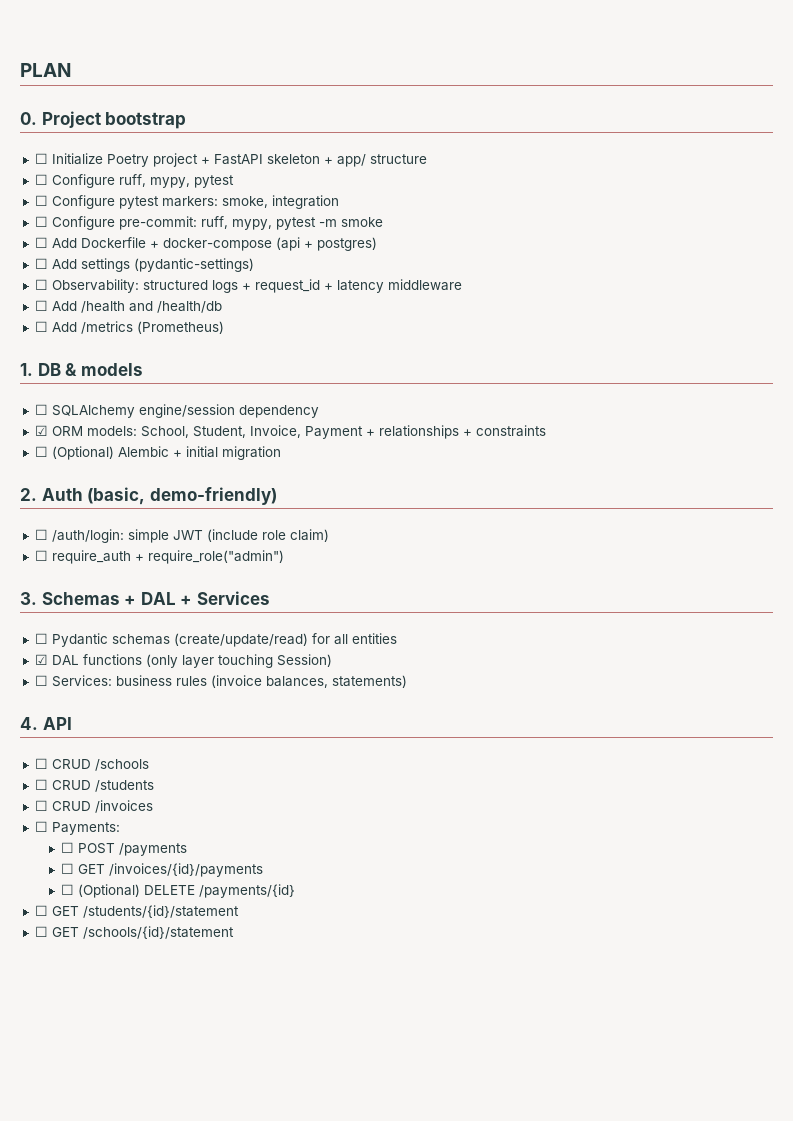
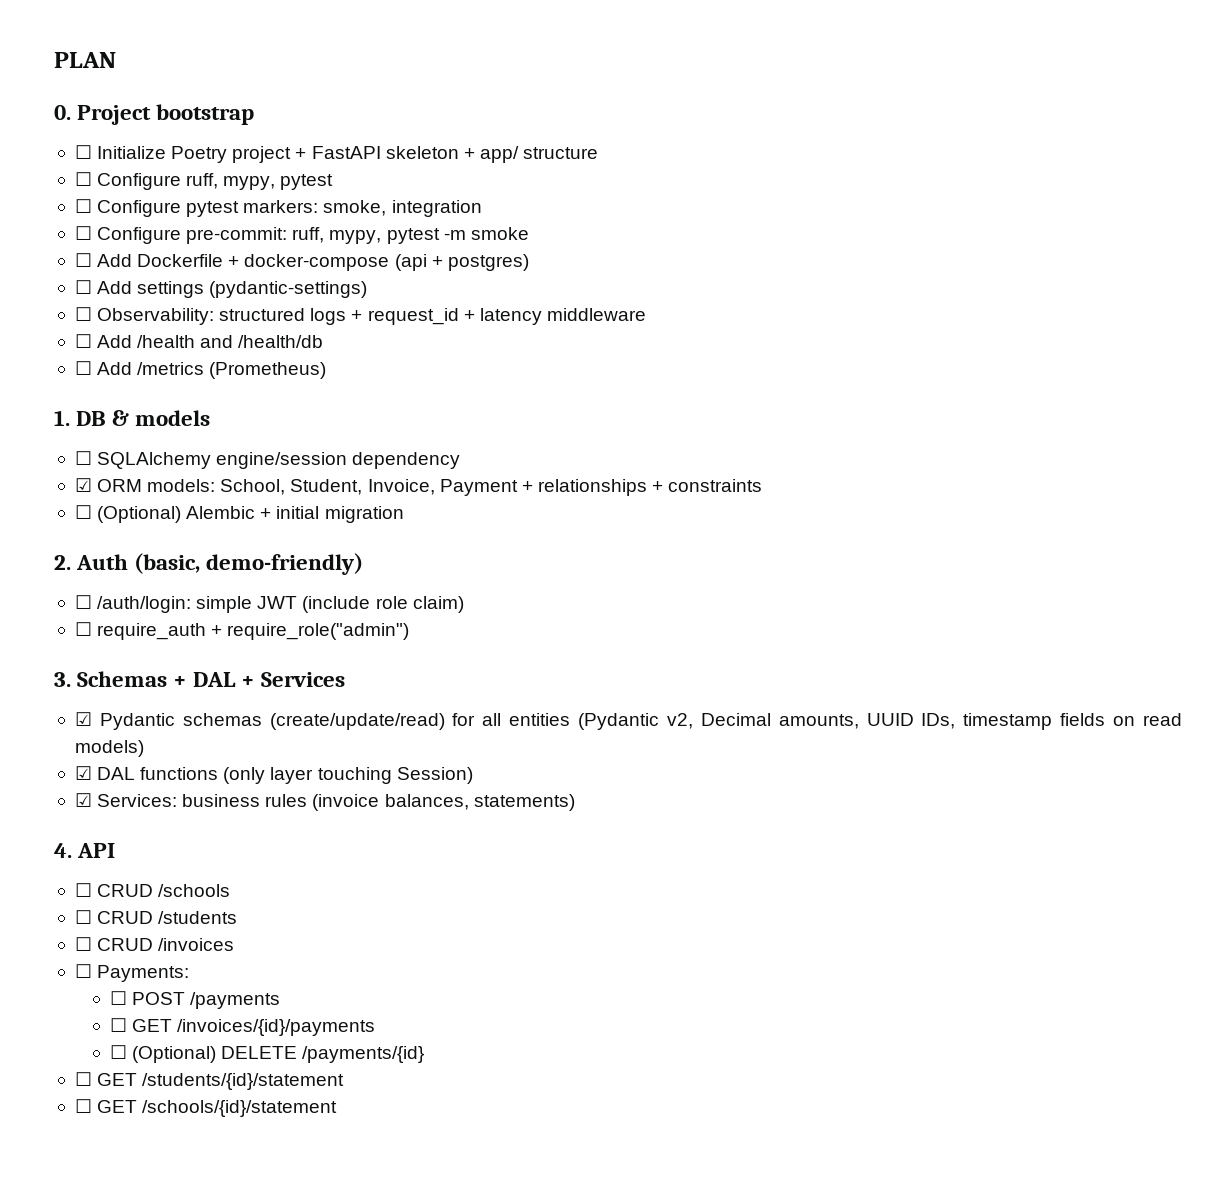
[34,633,48,644] ☐ -> [74,712,92,726] ☑
(397, 638) none -> [578,713,1182,730] [74,740,144,757] (Pydantic v2, Decimal amounts, UUID IDs, timestamp fields on read models)
[34,675,48,686] ☐ -> [74,793,92,807] ☑

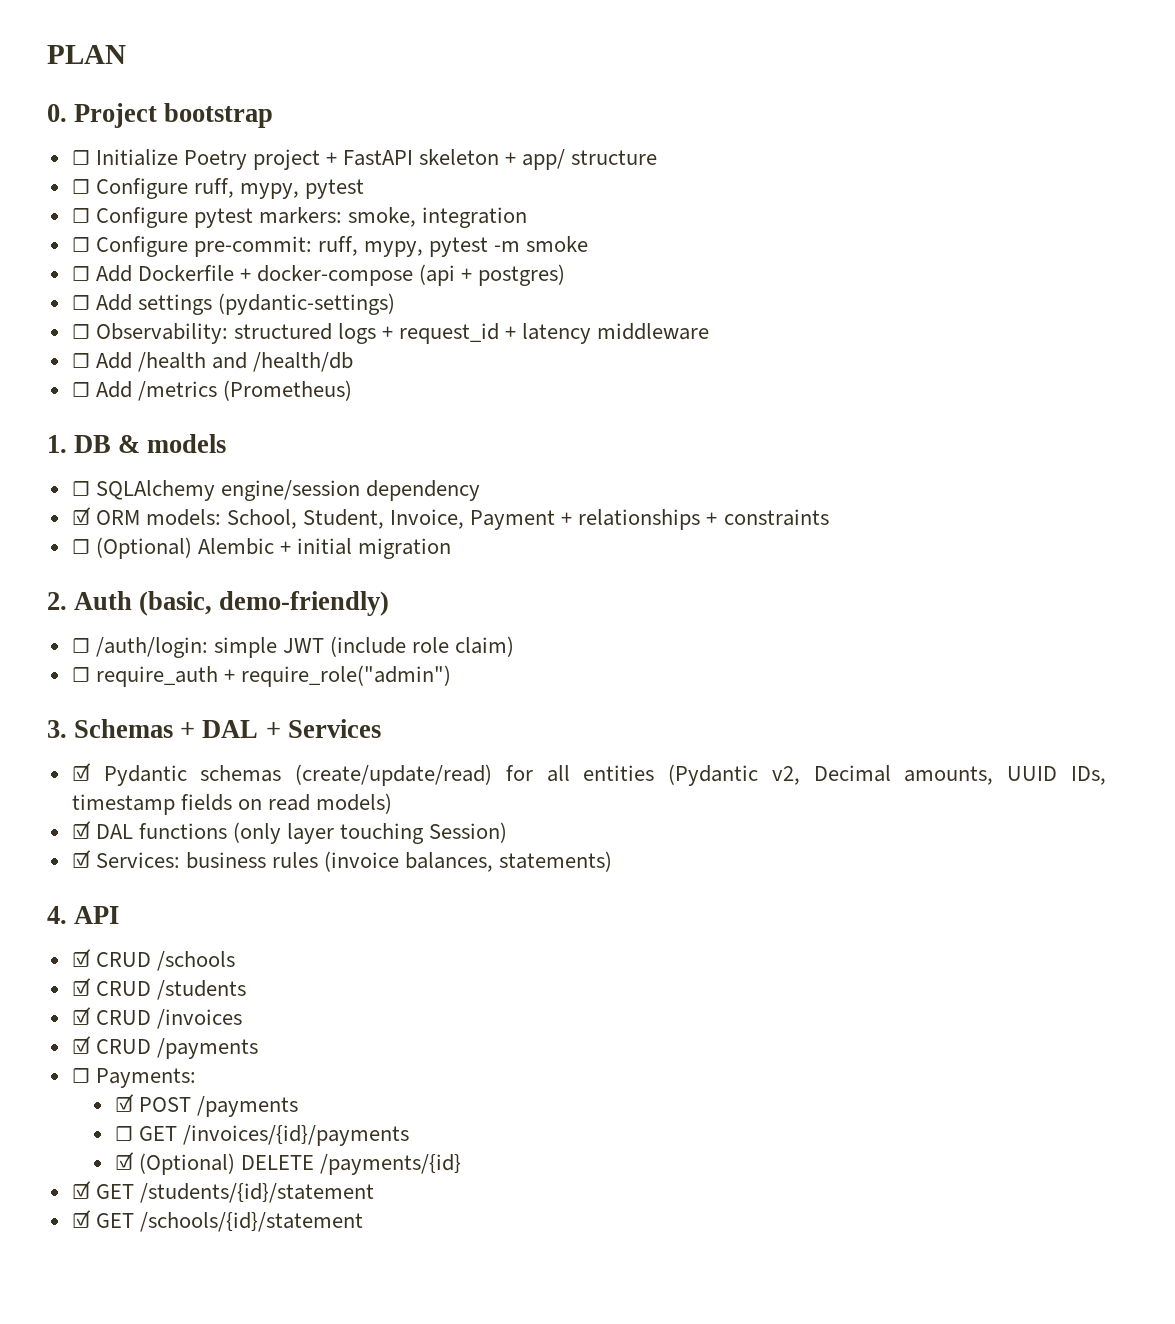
[74,883,92,897] ☐ -> [71,949,91,967] ☑
[74,910,92,924] ☐ -> [71,978,91,996] ☑
[74,937,92,951] ☐ -> [71,1007,91,1025] ☑
(235, 944) none -> [71,1036,258,1059] // ☑ CRUD /payments
[109,991,127,1005] ☐ -> [114,1094,134,1112] ☑
[109,1045,127,1059] ☐ -> [114,1152,134,1170] ☑
[74,1072,92,1086] ☐ -> [71,1181,91,1199] ☑
[74,1099,92,1113] ☐ -> [71,1210,91,1228] ☑

